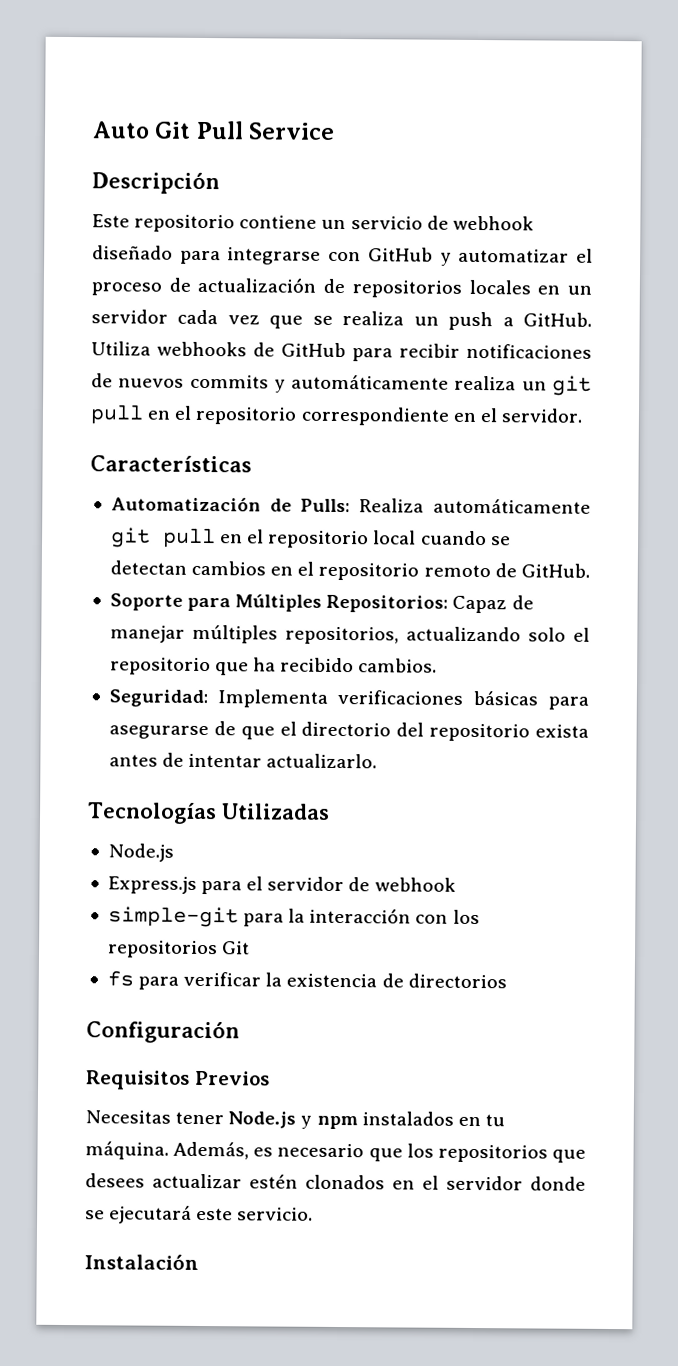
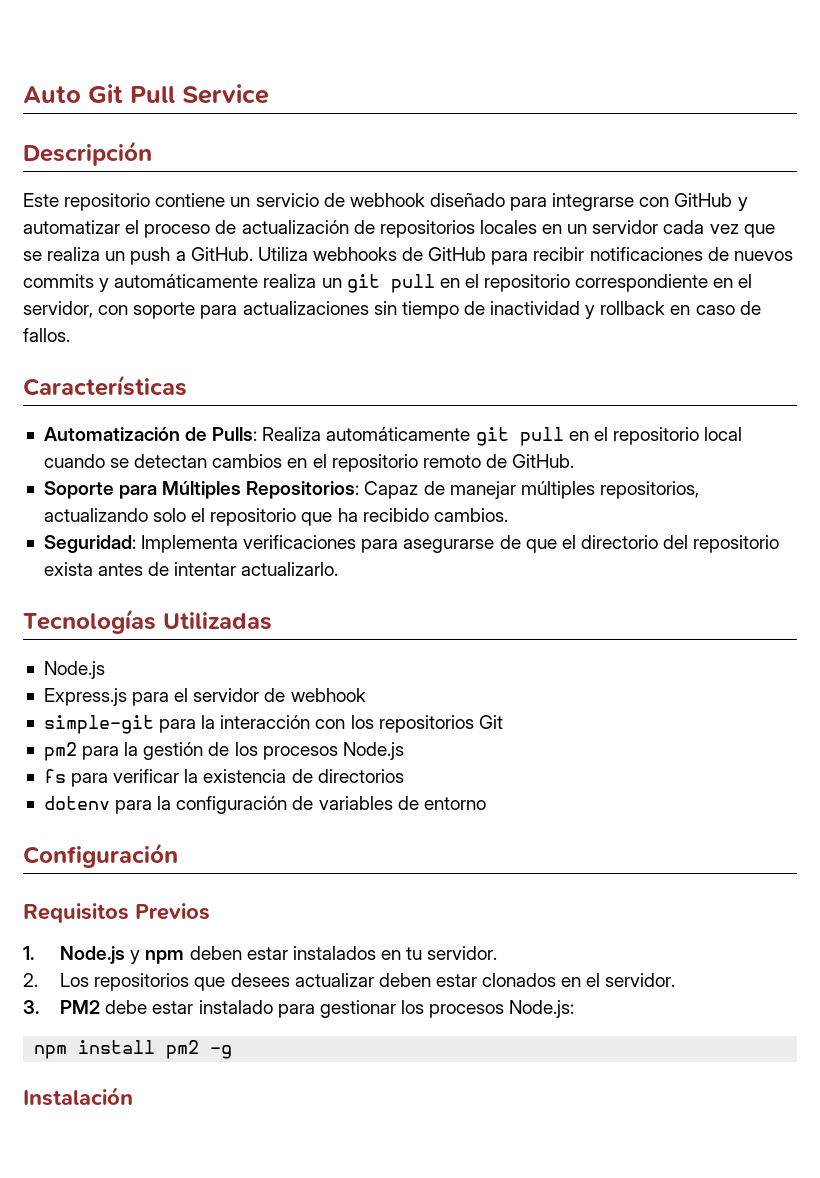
[500,408,583,423] servidor. -> [23,301,761,319] [23,328,70,342] servidor, con soporte para actualizaciones sin tiempo de inactividad y rollback en caso de fallos.
[473,690,539,706] básicas -> (357, 542) none
(251, 948) none -> [43,742,404,761] // pm2 para la gestión de los procesos Node.js
(507, 981) none -> [43,796,486,814] // dotenv para la configuración de variables de entorno
[85,1110,225,1125] Necesitas tener -> [23,946,34,960] 1.
(358, 1122) none -> [189,946,288,960] deben estar
[85,1141,434,1162] máquina. Además, es necesario que los -> [427,946,498,960] [23,973,90,987] servidor. // 2. Los
[249,1174,298,1189] estén -> [378,973,477,987] deben estar
[446,1175,586,1191] [85,1205,314,1224] servidor donde se ejecutará este servicio. -> [605,973,676,987] [23,1000,575,1018] [34,1040,233,1059] servidor. // 3. PM2 debe estar instalado para gestionar los procesos Node.js: // npm install pm2 -g

